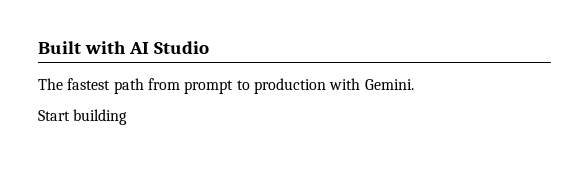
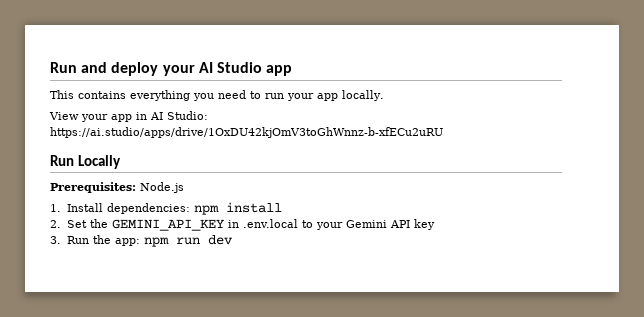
[38,41,209,54] [38,78,414,94] [38,109,128,125] Built with AI Studio // The fastest path from prompt to production with Gemini. // Start building -> [50,62,293,76] [50,90,384,101] [49,111,208,122] [50,127,443,138] [50,155,121,169] [50,182,184,193] [50,202,282,215] [50,219,436,231] [50,235,233,247] Run and deploy your AI Studio app // This contains everything you need to run your app locally. // View your app in AI Studio: https://ai.studio/apps/drive/1OxDU42kjOmV3toGhWnnz-b-xfECu2uRU // Run Locally // Prerequisites: Node.js // 1. Install dependencies: npm install // 2. Set the GEMINI_API_KEY in .env.local to your Gemini API key // 3. Run the app: npm run dev

